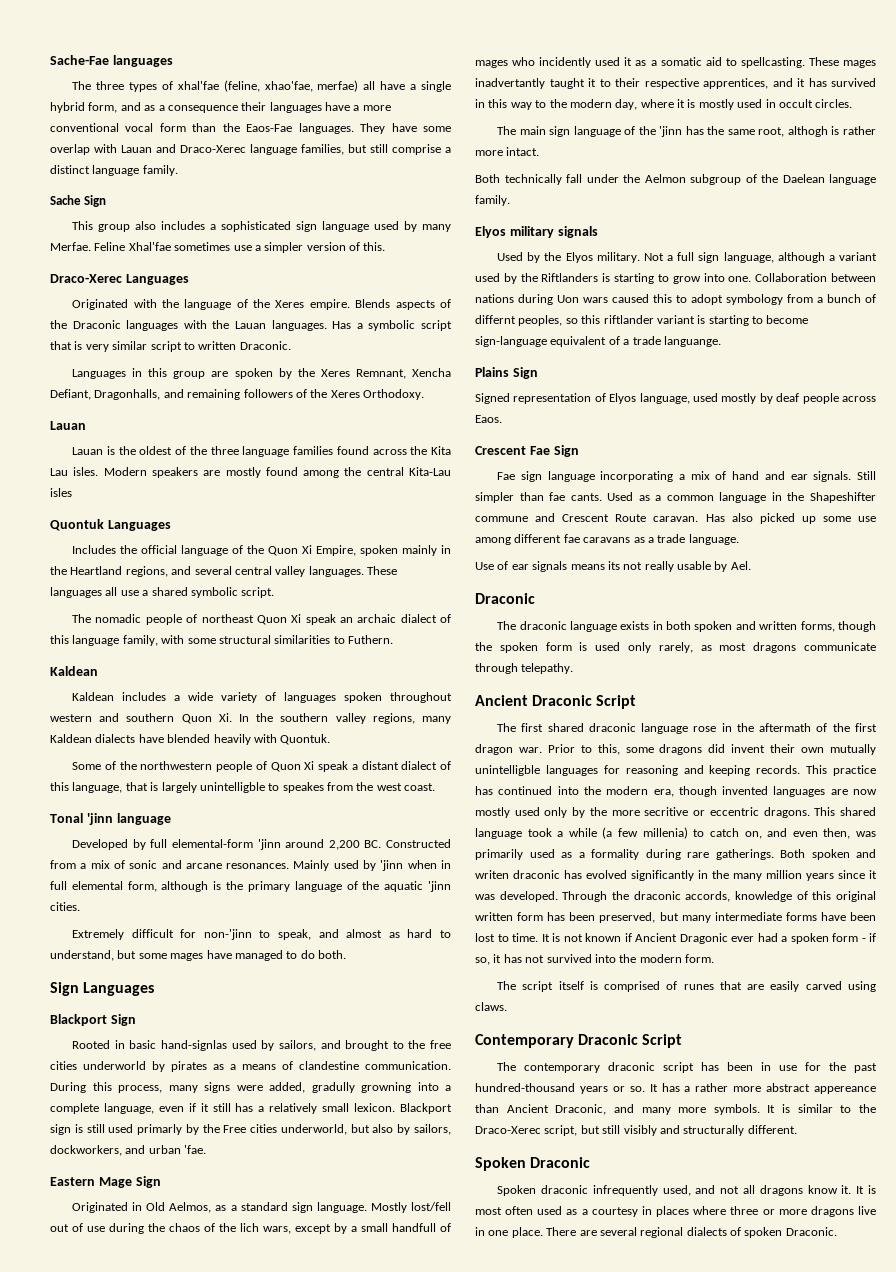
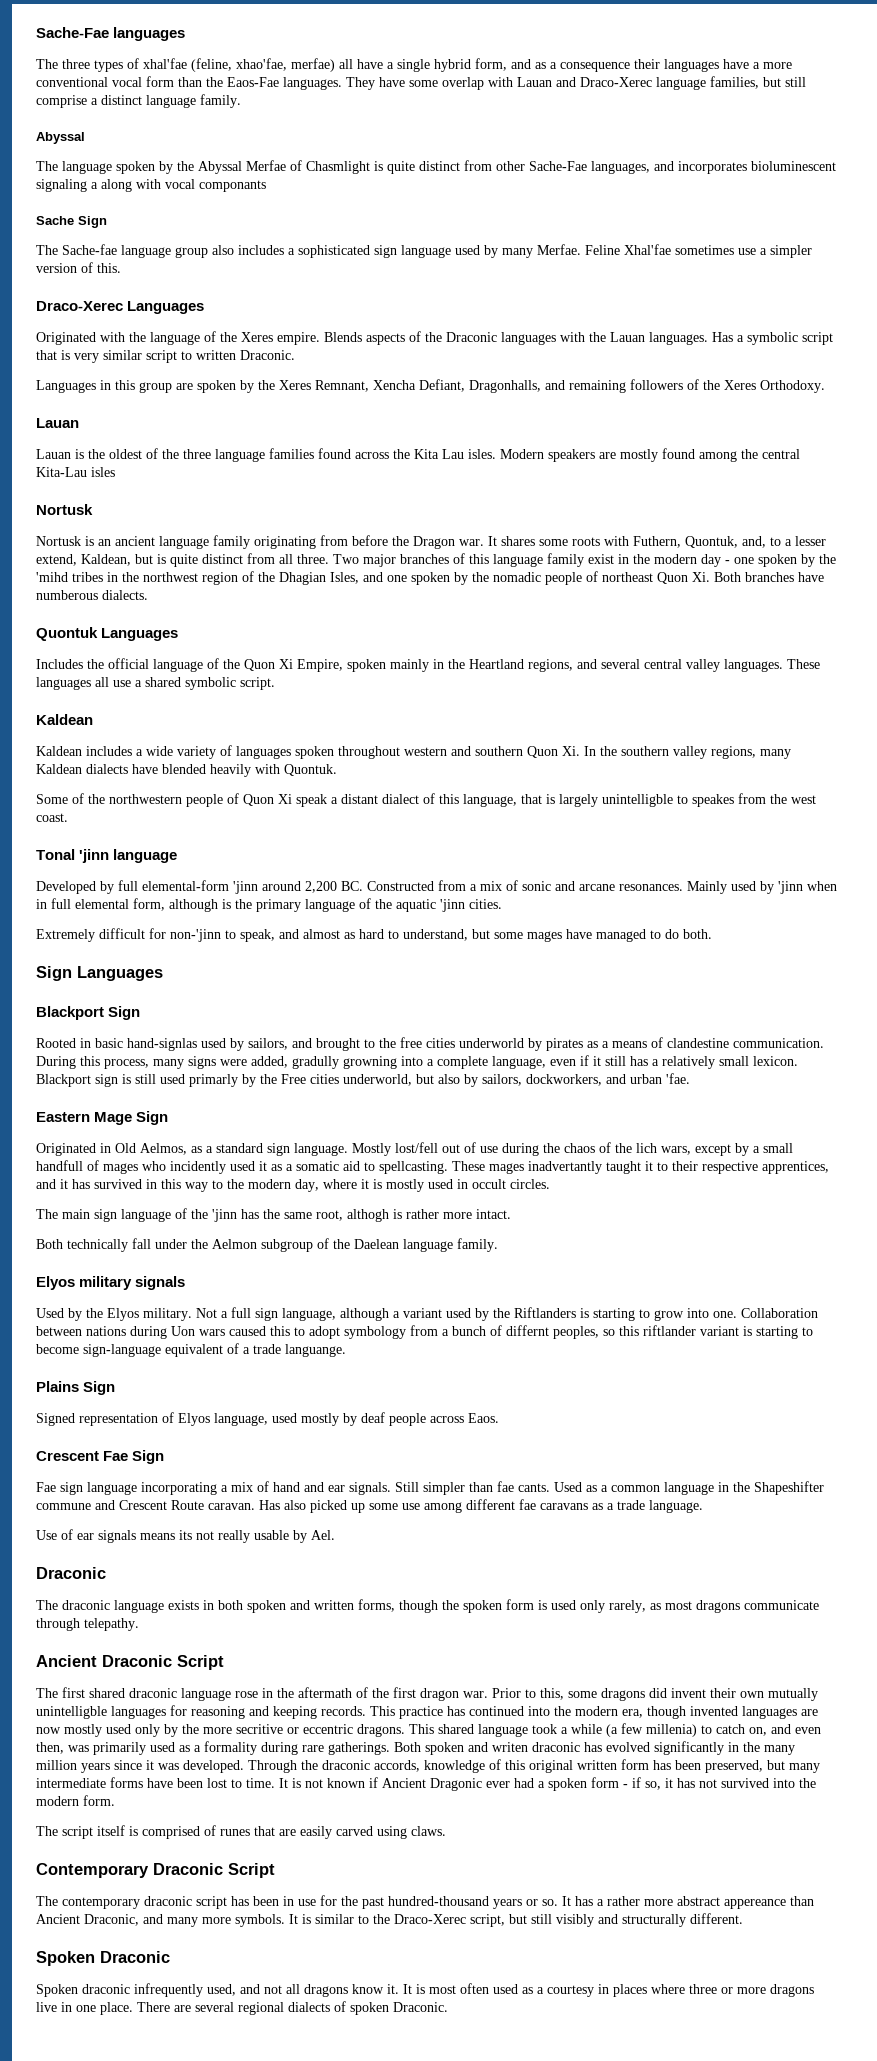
(178, 170) none -> [36,132,85,144] [36,160,836,174] [36,179,266,192] // Abyssal // The language spoken by the Abyssal Merfae of Chasmlight is quite distinct from other Sache-Fae languages, and incorporates bioluminescent signaling a along with vocal componants
[72,221,94,230] This -> [36,244,171,258] The Sache-fae language
(72, 492) none -> [36,504,93,515] [36,535,826,549] [36,553,836,567] [36,571,824,585] [36,590,148,600] // Nortusk // Nortusk is an ancient language family originating from before the Dragon war. It shares some roots with Futhern, Quontuk, and, to a lesser extend, Kaldean, but is quite distinct from all three. Two major branches of this language family exist in the modern day - one spoken by the 'mihd tribes in the northwest region of the Dhagian Isles, and one spoken by the nomadic people of northeast Quon Xi. Both branches have numberous dialects.
[72,614,451,625] [50,635,393,646] // The nomadic people of northeast Quon Xi speak an archaic dialect of this language family, with some structural similarities to Futhern. -> (275, 683) none

